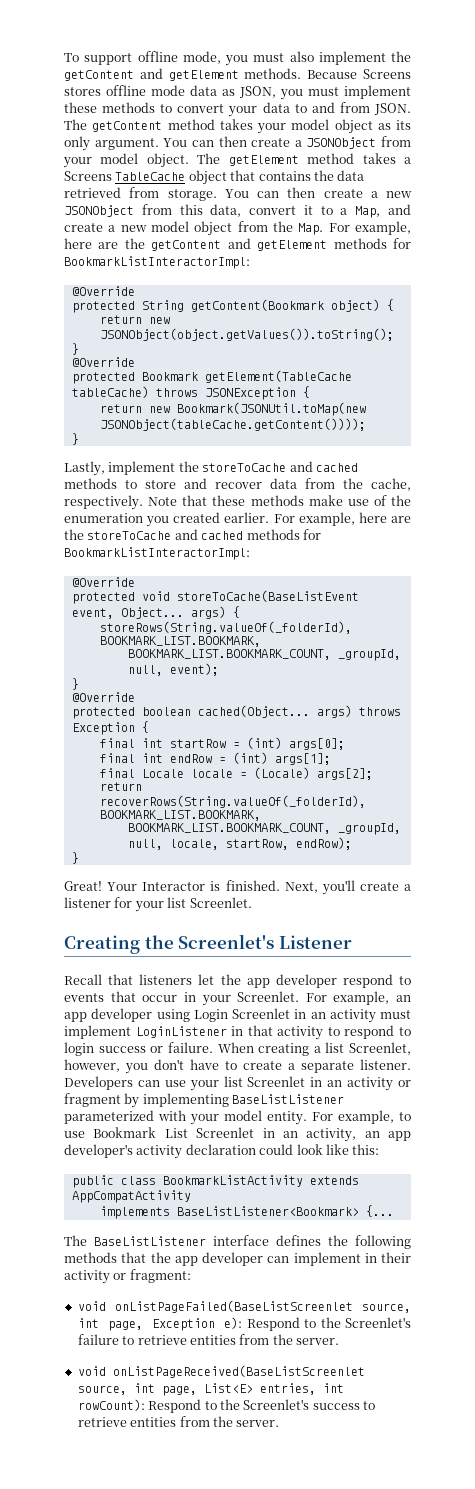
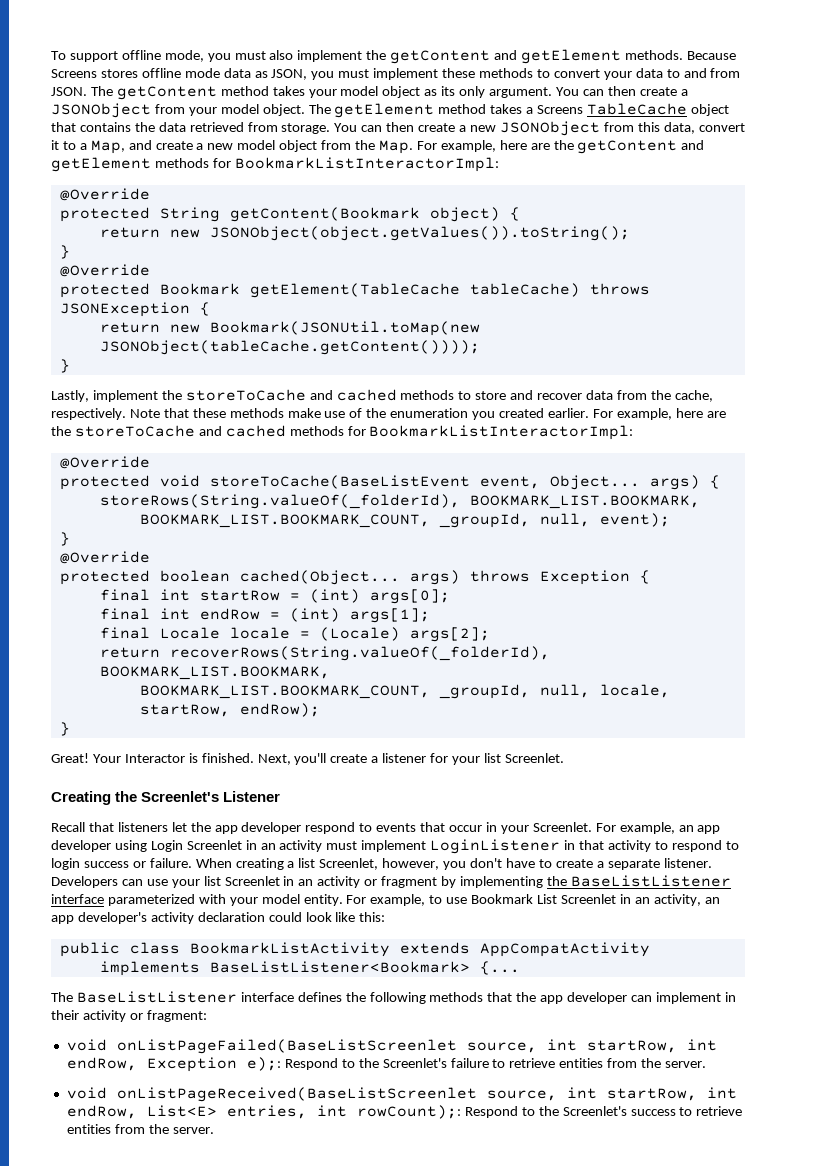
[232,1094,345,1104] BaseListListener -> [546,875,731,887] [51,894,104,904] the BaseListListener interface
[107,1317,243,1331] page, Exception e): -> [586,1039,717,1053] [66,1057,281,1072] startRow, int endRow, Exception e);:
[161,1386,197,1396] page, -> [606,1087,737,1101] [66,1105,137,1119] startRow, int endRow,
[77,1399,145,1411] rowCount): -> [356,1105,461,1119] rowCount);:

